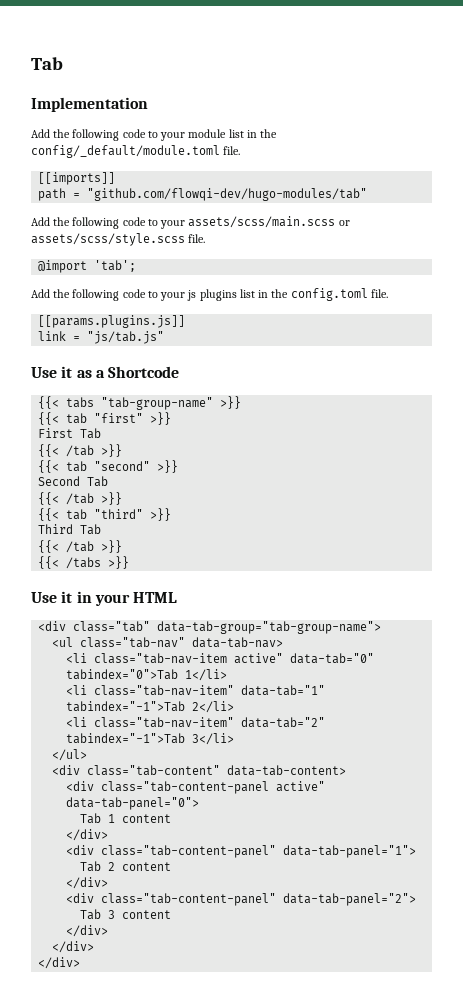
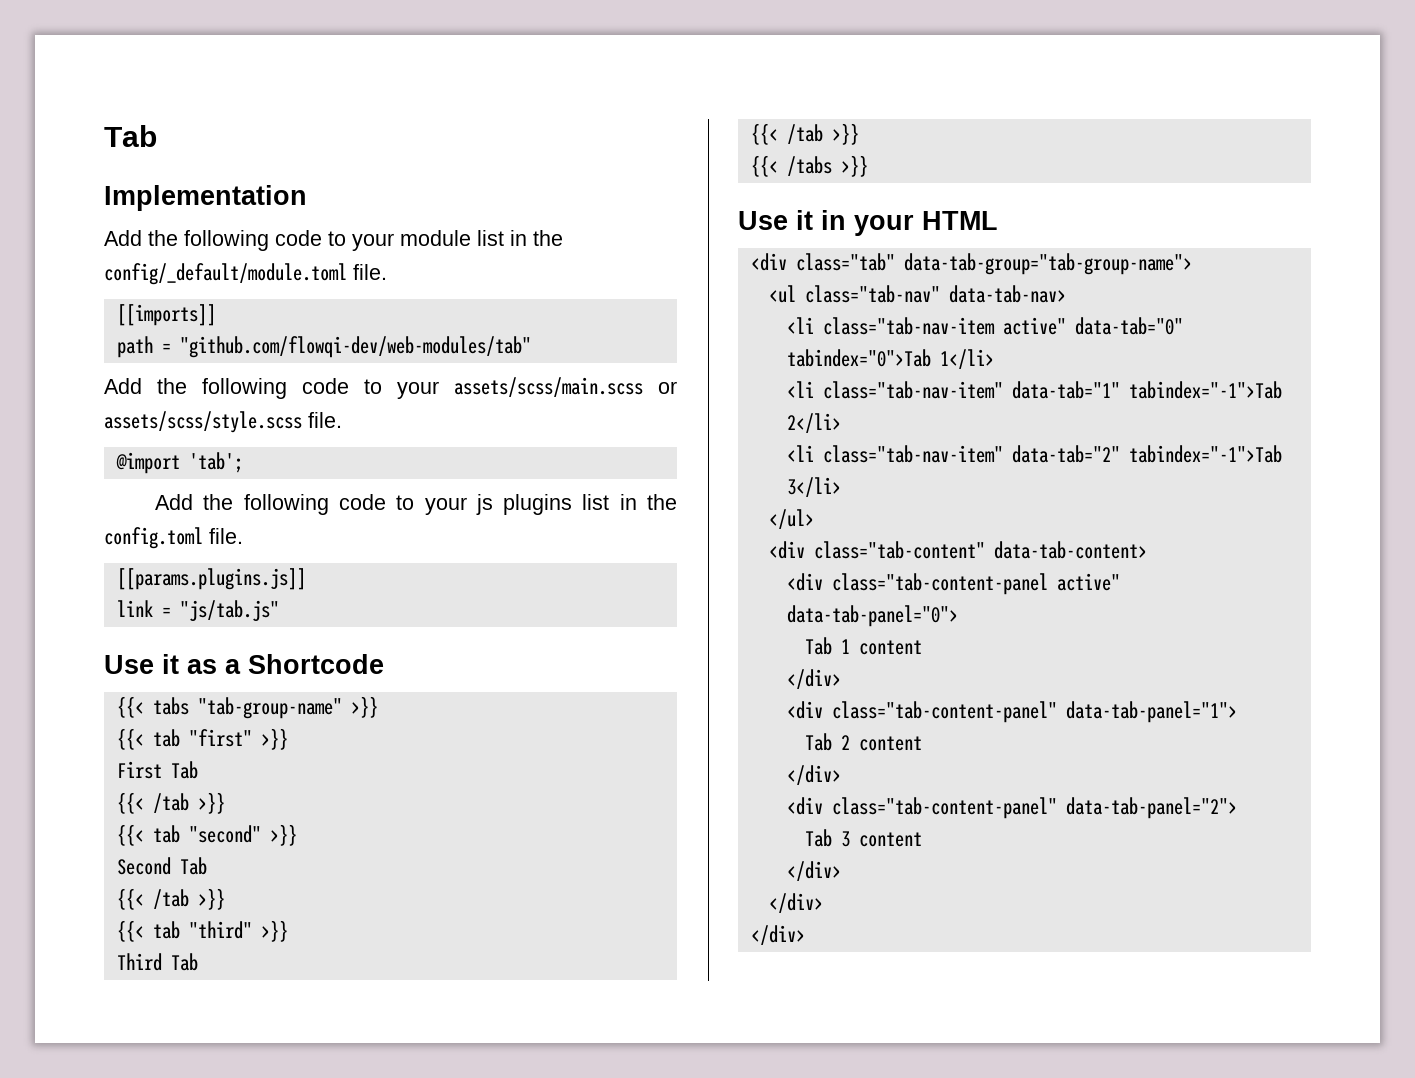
[87,188,368,201] "github.com/flowqi-dev/hugo-modules/tab" -> [179,336,531,358] "github.com/flowqi-dev/web-modules/tab"

